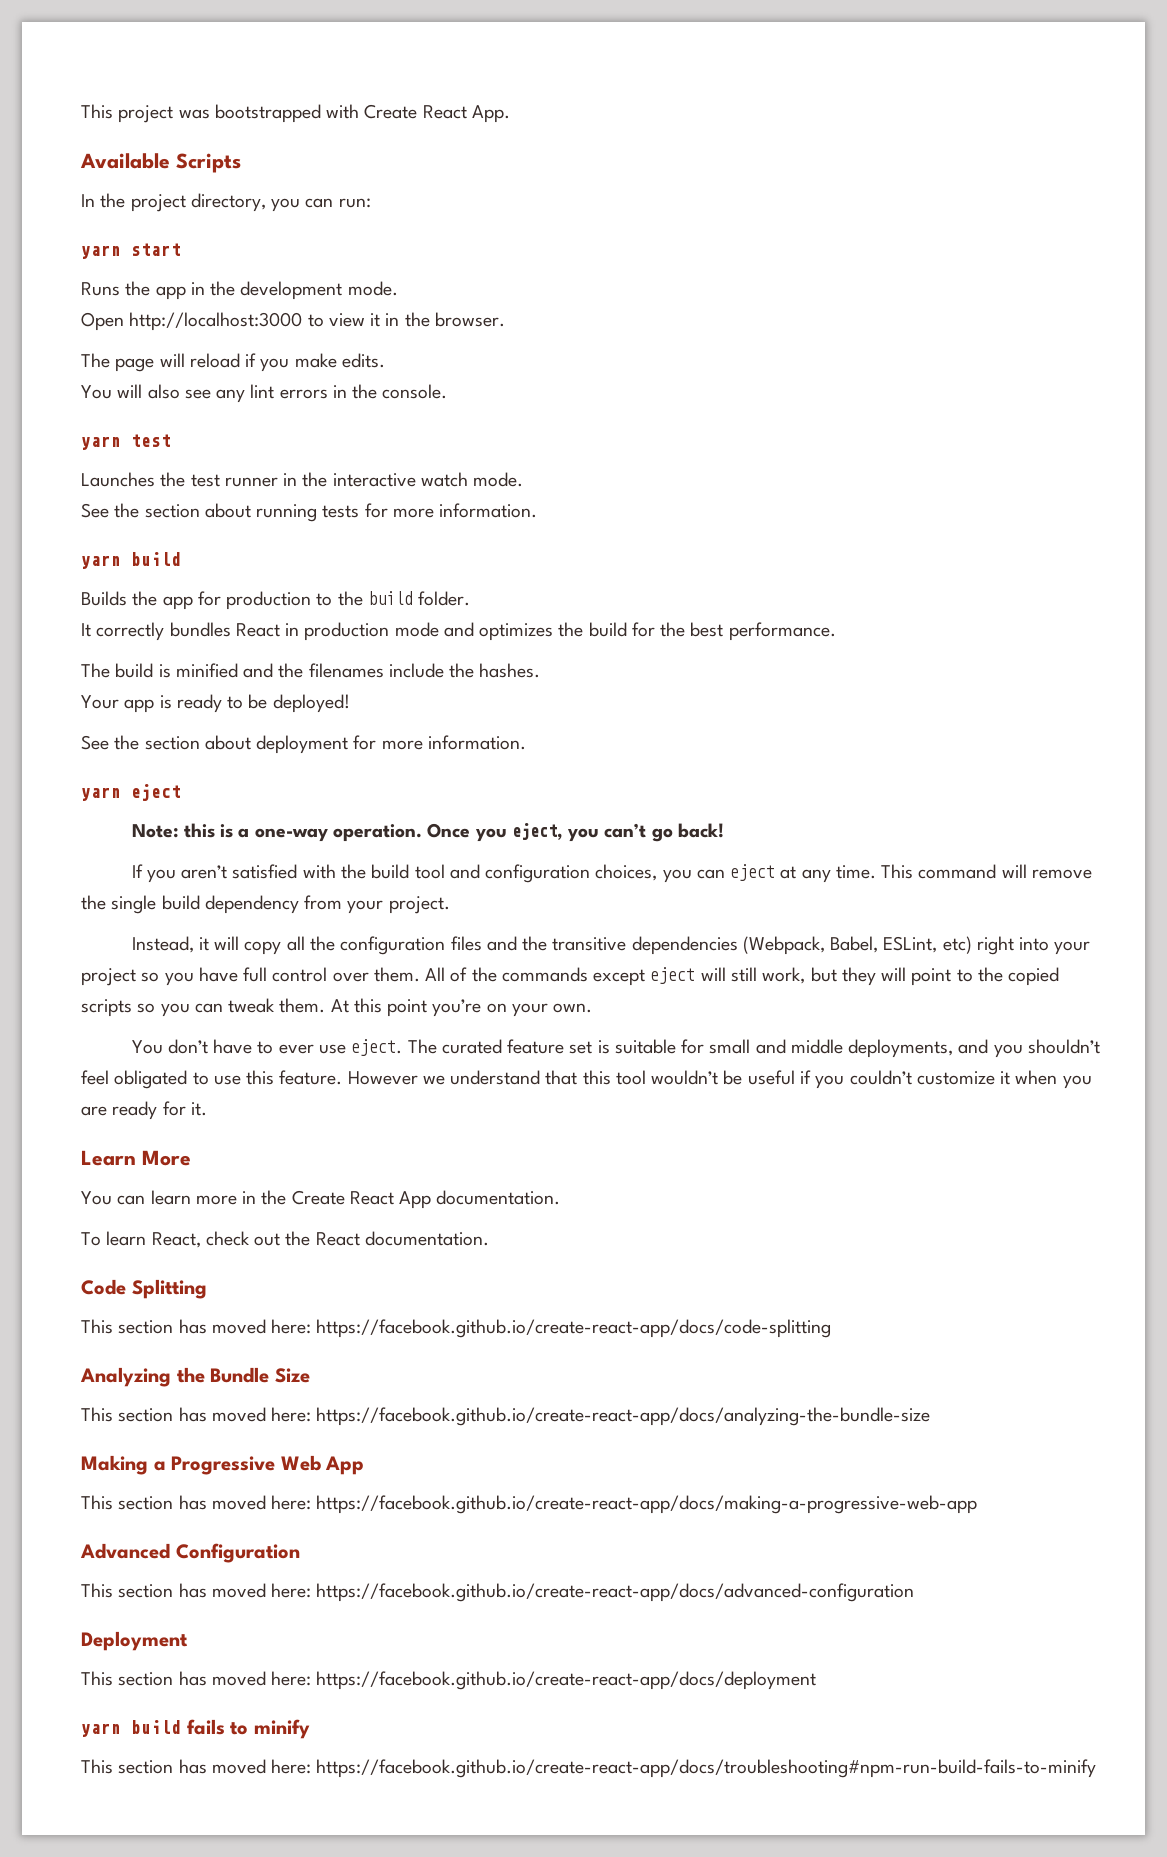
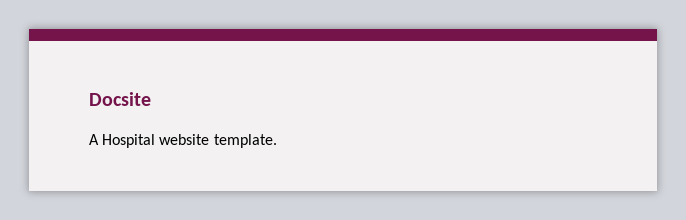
[81,104,510,123] [80,153,241,173] [81,193,371,212] [81,243,181,259] [81,281,398,300] [81,312,505,331] [81,353,385,372] [81,384,448,403] [81,434,171,450] [81,472,524,487] [81,503,538,522] [81,552,181,569] [81,591,471,610] [81,622,836,641] [81,663,541,678] [81,694,350,713] [81,735,526,754] [81,784,181,801] [131,823,724,842] [131,864,1092,883] [81,895,450,914] [131,936,1091,955] [81,967,1060,986] [81,998,593,1017] [131,1039,1100,1058] [81,1070,1092,1089] [81,1101,207,1120] [81,1150,191,1166] [81,1190,561,1209] [81,1231,489,1248] [81,1279,207,1299] [81,1319,832,1338] [80,1367,310,1387] [81,1407,931,1426] [81,1455,365,1475] [81,1495,978,1514] [80,1543,300,1563] [81,1583,915,1602] [81,1631,188,1651] [81,1671,817,1690] [81,1719,310,1739] [81,1759,1097,1778] This project was bootstrapped with Create React App. // Available Scripts // In the project directory, you can run: // yarn start // Runs the app in the development mode. // Open http://localhost:3000 to view it in the browser. // The page will reload if you make edits. // You will also see any lint errors in the console. // yarn test // Launches the test runner in the interactive watch mode. // See the section about running tests for more information. // yarn build // Builds the app for production to the build folder. // It correctly bundles React in production mode and optimizes the build for the best performance. // The build is minified and the filenames include the hashes. // Your app is ready to be deployed! // See the section about deployment for more information. // yarn eject // Note: this is a one-way operation. Once you eject, you can’t go back! // If you aren’t satisfied with the build tool and configuration choices, you can eject at any time. This command will remove the single build dependency from your project. // Instead, it will copy all the configuration files and the transitive dependencies (Webpack, Babel, ESLint, etc) right into your project so you have full control over them. All of the commands except eject will still work, but they will point to the copied scripts so you can tweak them. At this point you’re on your own. // You don’t have to ever use eject. The curated feature set is suitable for small and middle deployments, and you shouldn’t feel obligated to use this feature. However we understand that this tool wouldn’t be useful if you couldn’t customize it when you are ready for it. // Learn More // You can learn more in the Create React App documentation. // To learn React, check out the React documentation. // Code Splitting // This section has moved here: https://facebook.github.io/create-react-app/docs/code-splitting // Analyzing the Bundle Size // This section has moved here: https://facebook.github.io/create-react-app/docs/analyzing-the-bundle-size // Making a Progressive Web App // This section has moved here: https://facebook.github.io/create-react-app/docs/making-a-progressive-web-app // Advanced Configuration // This section has moved here: https://facebook.github.io/create-react-app/docs/advanced-configuration // Deployment // This section has moved here: https://facebook.github.io/create-react-app/docs/deployment // yarn build fails to minify // This section has moved here: https://facebook.github.io/create-react-app/docs/troubleshooting#npm-run-build-fails-to-minify -> [89,92,151,106] [89,134,277,148] Docsite // A Hospital website template.

